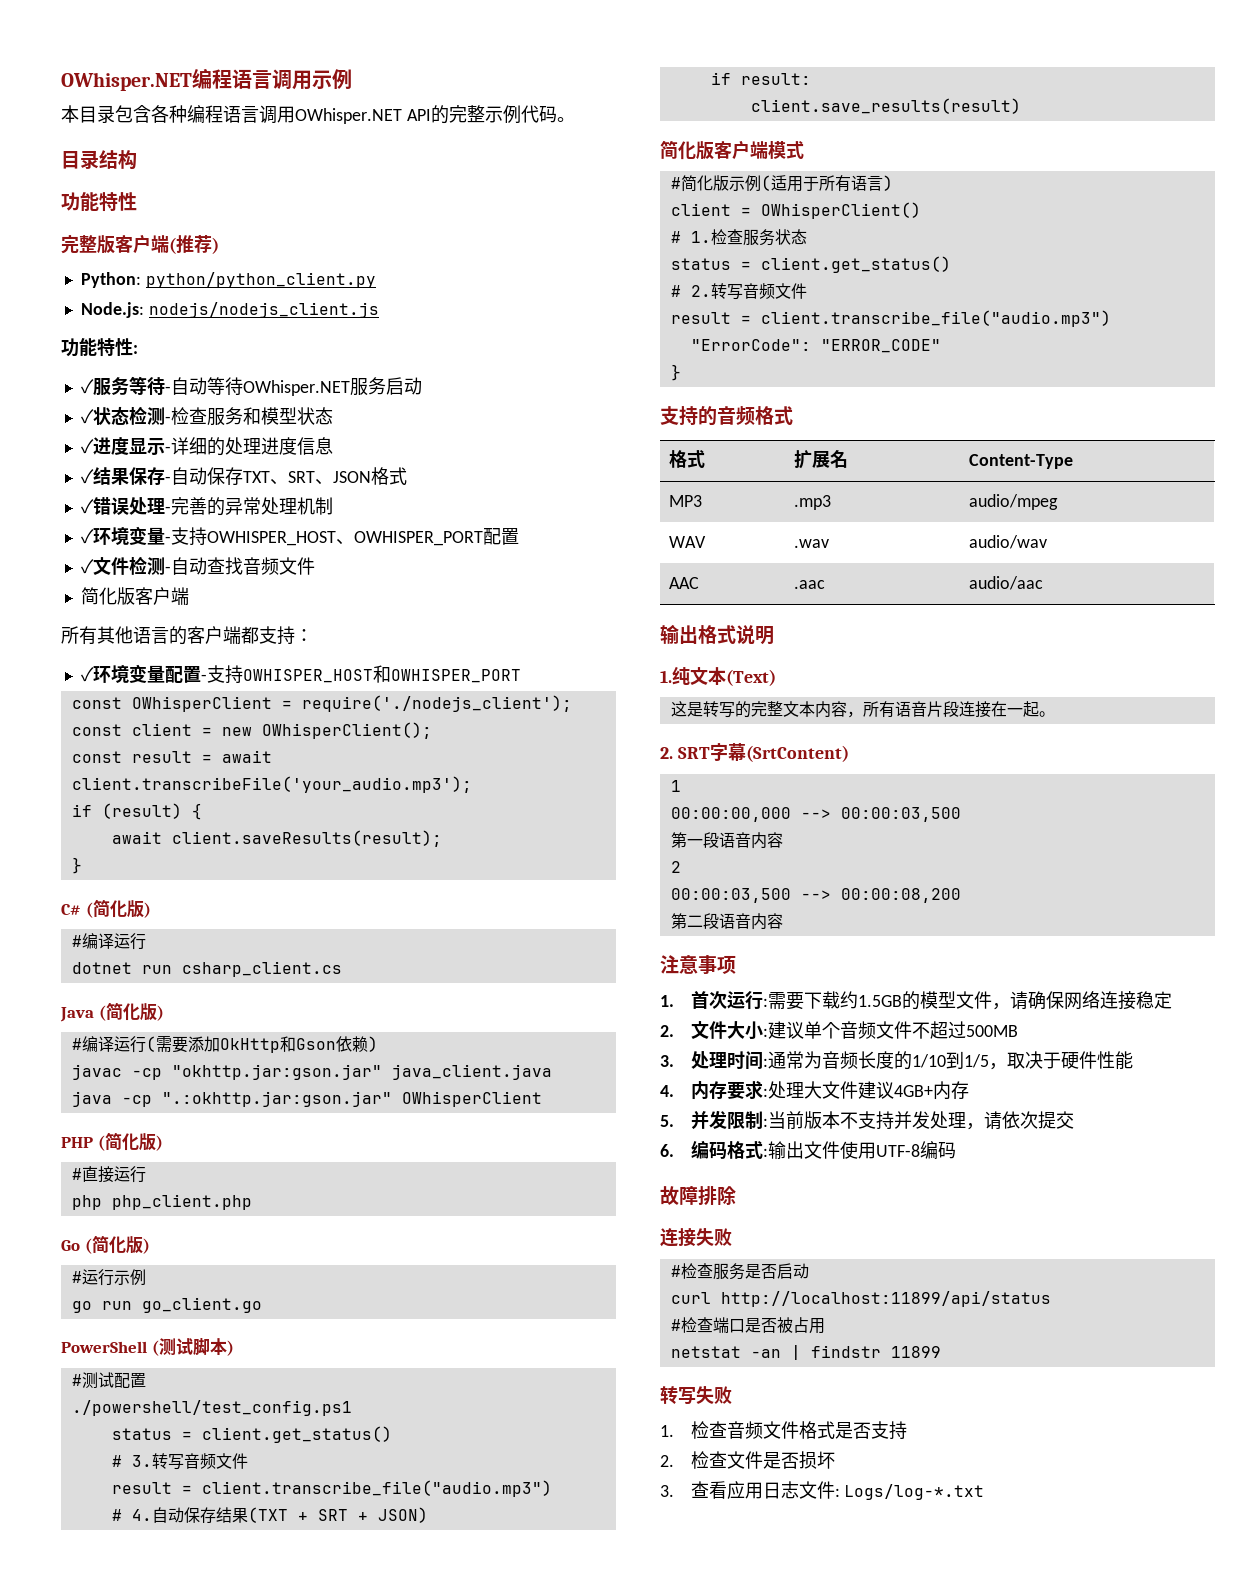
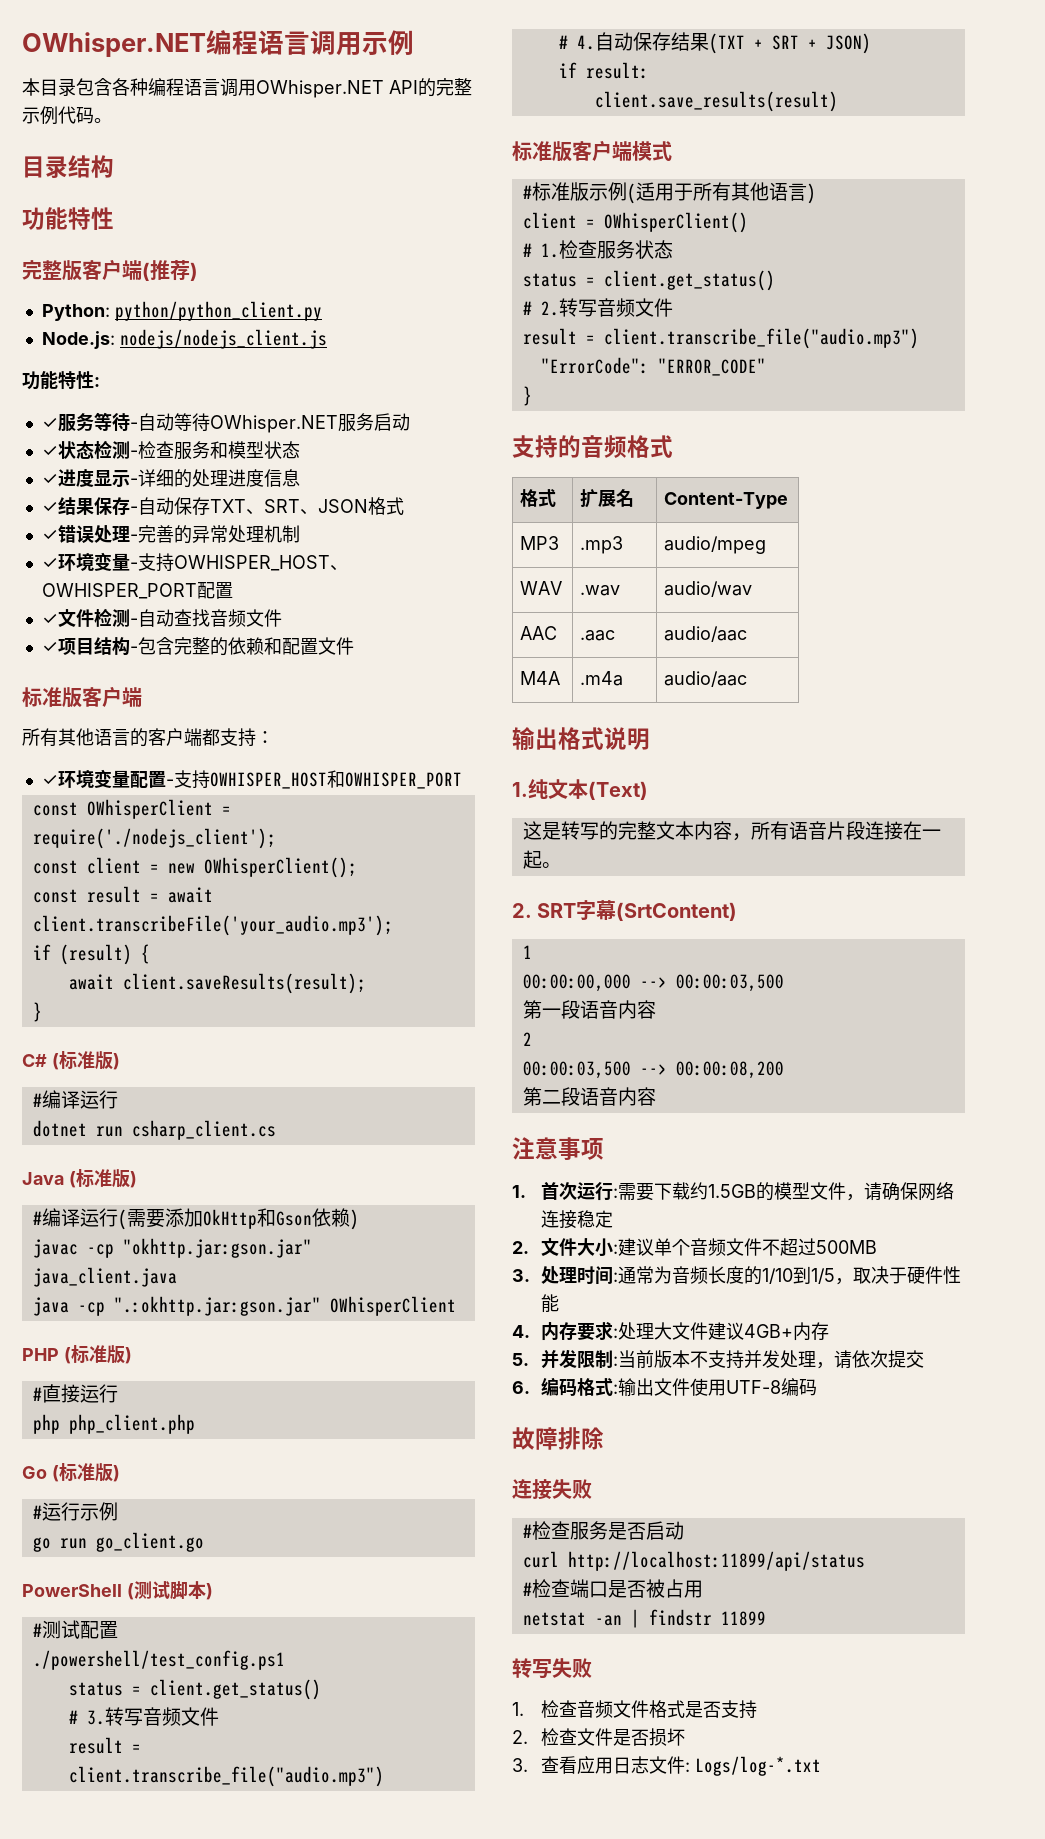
[80,587,117,605] 简化 -> [41,637,354,656] [22,687,62,707] ✓项目结构-包含完整的依赖和配置文件 // 标准
[92,899,127,918] 简化 -> [58,1051,95,1069] 标准
[105,1002,140,1021] 简化 -> [75,1169,112,1187] 标准
[104,1132,139,1151] 简化 -> [70,1345,107,1363] 标准
[91,1235,126,1254] 简化 -> [58,1463,95,1481] 标准
[660,140,696,160] 简化 -> [512,141,552,161] 标准
[680,175,713,192] 简化 -> [531,182,570,201] 标准
(851, 183) none -> [730,182,769,201] 其他
(1043, 583) none -> [520,671,561,685] [580,671,624,686] [664,671,748,687] // M4A | .m4a | audio/aac

